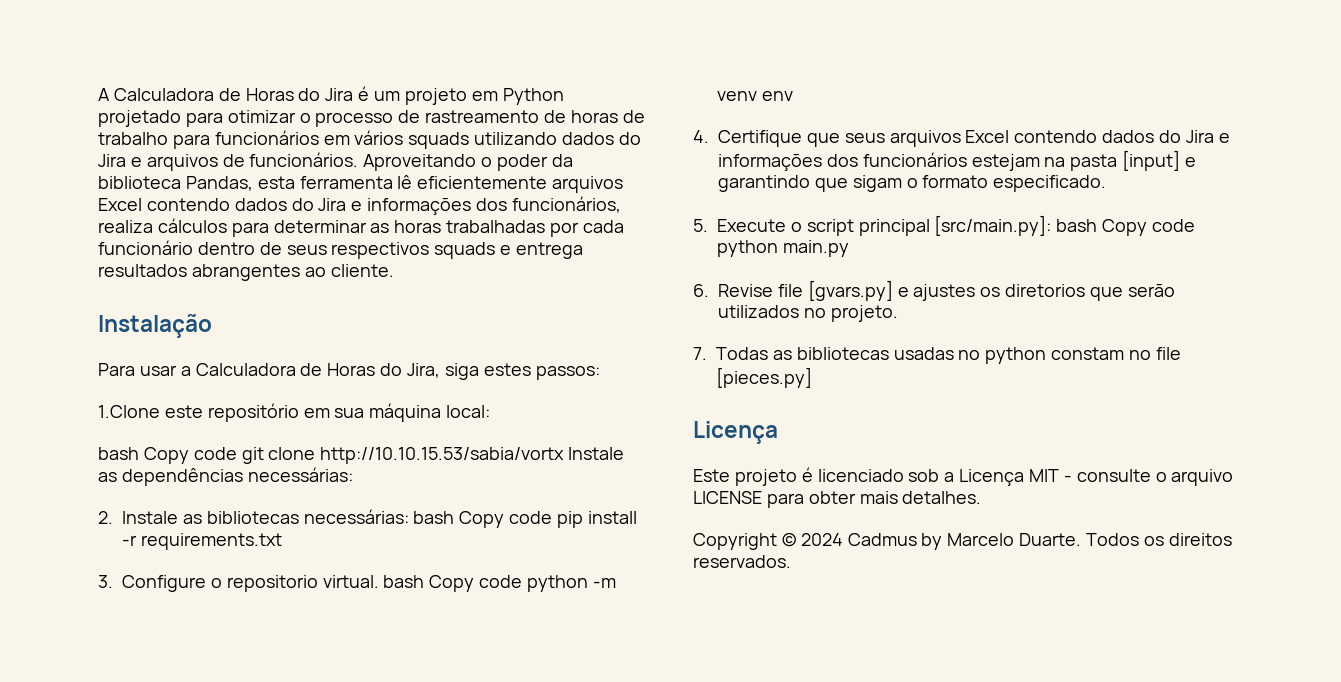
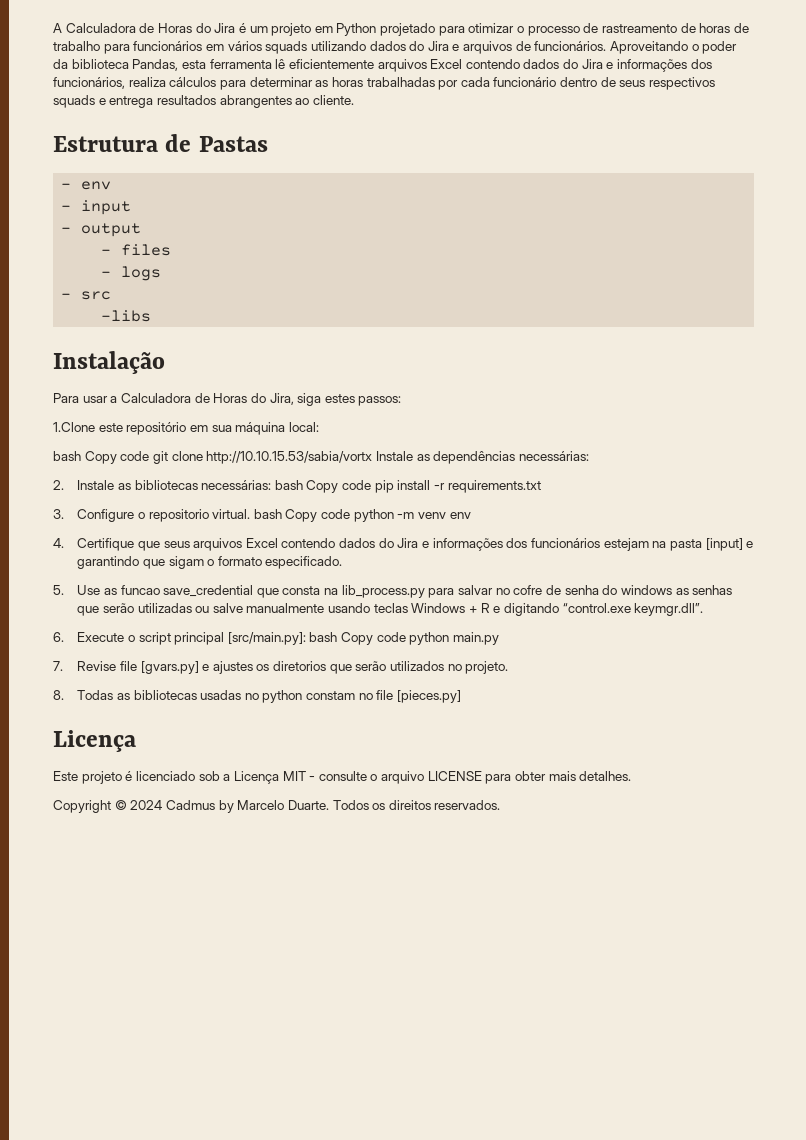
(394, 270) none -> [53,134,268,152] [61,181,112,190] [61,200,132,215] [61,223,142,237] [101,244,172,256] [101,266,162,281] [61,291,112,300] [101,310,152,322] // Estrutura de Pastas // - env // - input // - output // - files // - logs // - src // -libs
(708, 225) none -> [77,585,733,598] [77,603,704,616] [53,632,64,642] Use as funcao save_credential que consta na lib_process.py para salvar no cofre de senha do windows as senhas que serão utilizadas ou salve manualmente usando teclas Windows + R e digitando “control.exe keymgr.dll”. // 6.
[693,284,709,297] 6. -> [53,661,63,671] 7.
[693,347,707,360] 7. -> [53,690,64,700] 8.

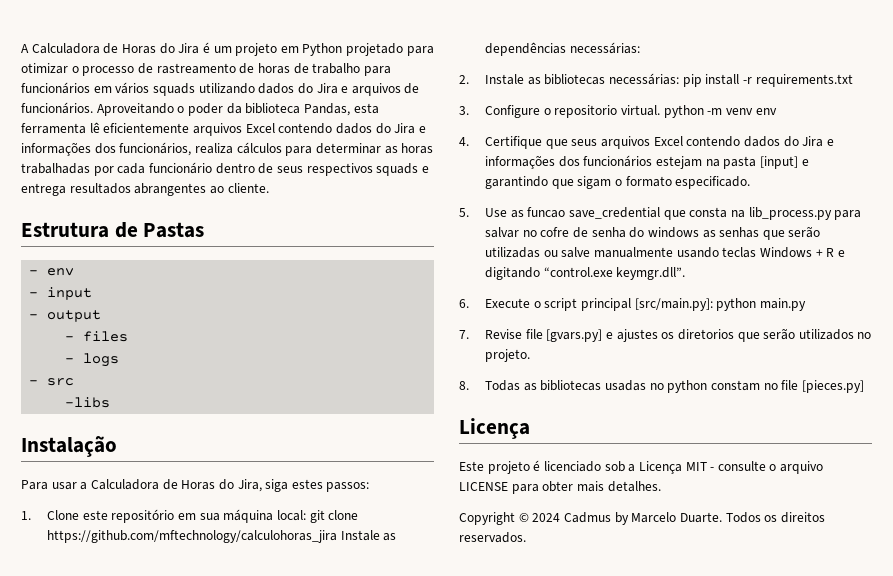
[53,422,95,432] 1.Clone -> [21,510,80,520] 1. Clone
[53,451,150,464] // bash Copy code -> (306, 515) none
[206,451,373,464] http://10.10.15.53/sabia/vortx -> [47,530,338,543] https://github.com/mftechnology/calculohoras_jira
[274,480,372,493] bash Copy code -> (679, 79) none
[253,509,351,522] bash Copy code -> (660, 110) none
[309,632,406,645] bash Copy code -> (713, 304) none

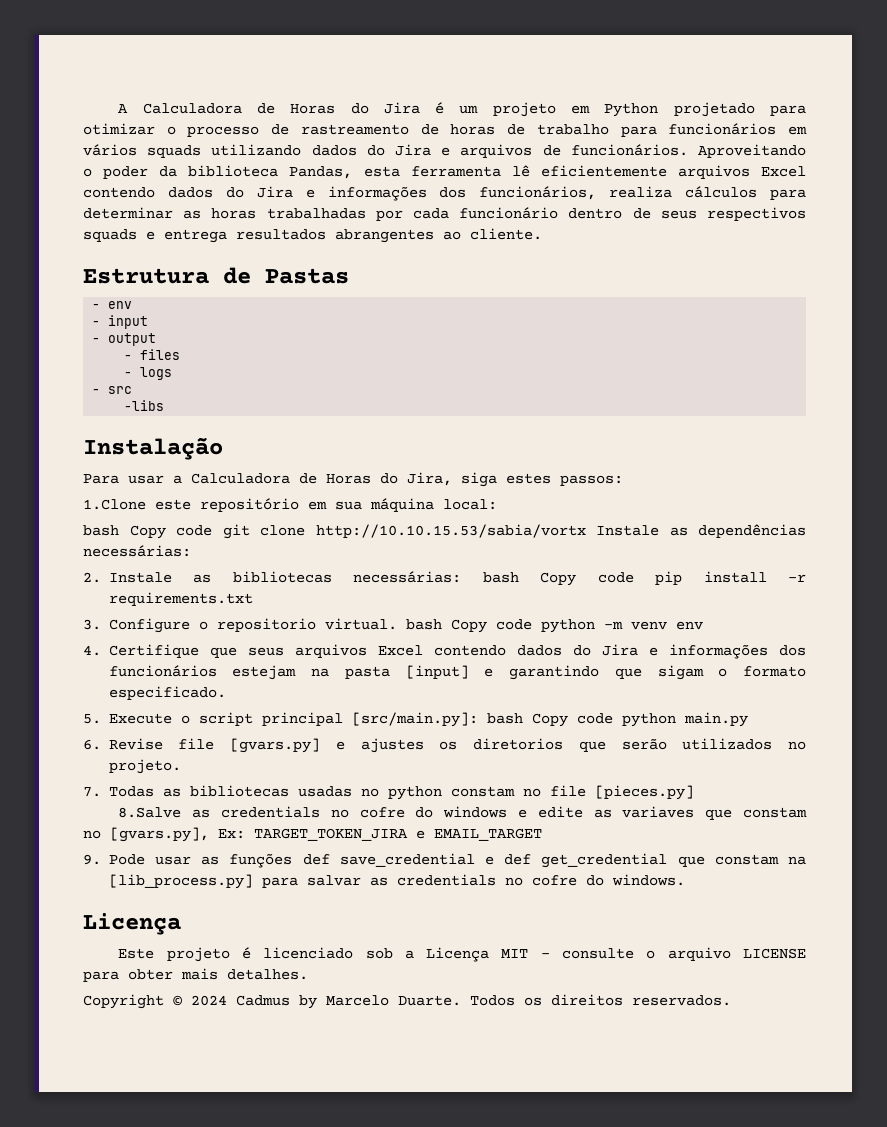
[21,510,80,520] 1. Clone -> [83,499,146,510] 1.Clone
(306, 515) none -> [83,525,212,539] // bash Copy code
[47,530,338,543] https://github.com/mftechnology/calculohoras_jira -> [315,524,586,538] http://10.10.15.53/sabia/vortx
(679, 79) none -> [482,572,634,586] bash Copy code
(660, 110) none -> [405,619,532,633] bash Copy code
[485,207,862,220] [485,226,821,240] [485,247,845,258] [485,267,686,280] [459,299,469,308] Use as funcao save_credential que consta na lib_process.py para salvar no cofre de senha do windows as senhas que serão utilizadas ou salve manualmente usando teclas Windows + R e digitando “control.exe keymgr.dll”. // 6. -> (101, 719) none
(713, 304) none -> [486,713,613,727] bash Copy code
[459,330,469,339] 7. -> [83,739,101,750] 6.
[459,381,469,390] 8. -> [83,787,101,797] 7.
(864, 386) none -> [118,806,808,820] [83,827,542,842] [83,853,807,868] [108,874,685,889] // 8.Salve as credentials no cofre do windows e edite as variaves que constam no [gvars.py], Ex: TARGET_TOKEN_JIRA e EMAIL_TARGET // 9. Pode usar as funções def save_credential e def get_credential que constam na [lib_process.py] para salvar as credentials no cofre do windows.

